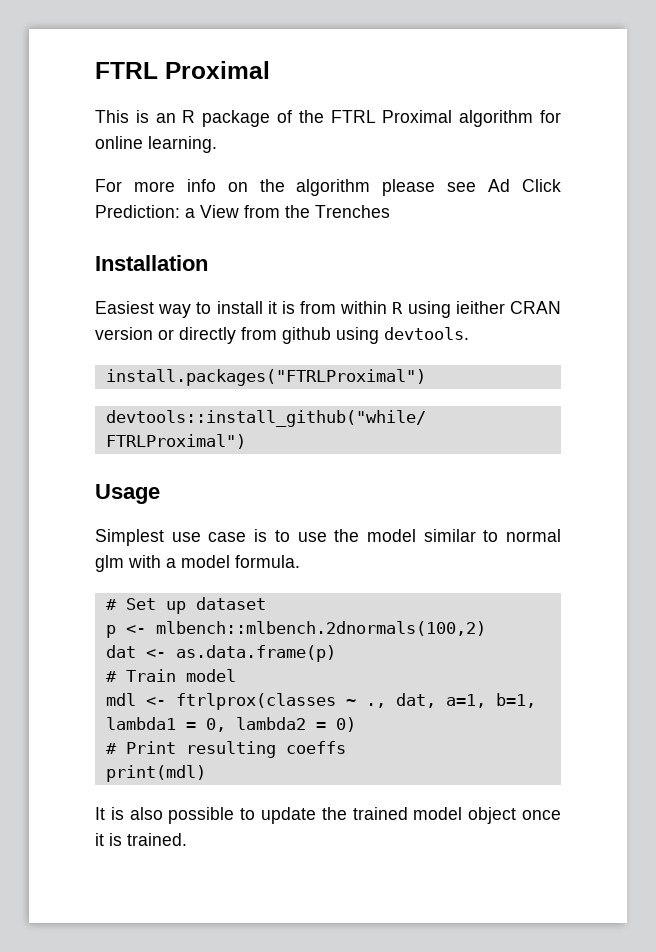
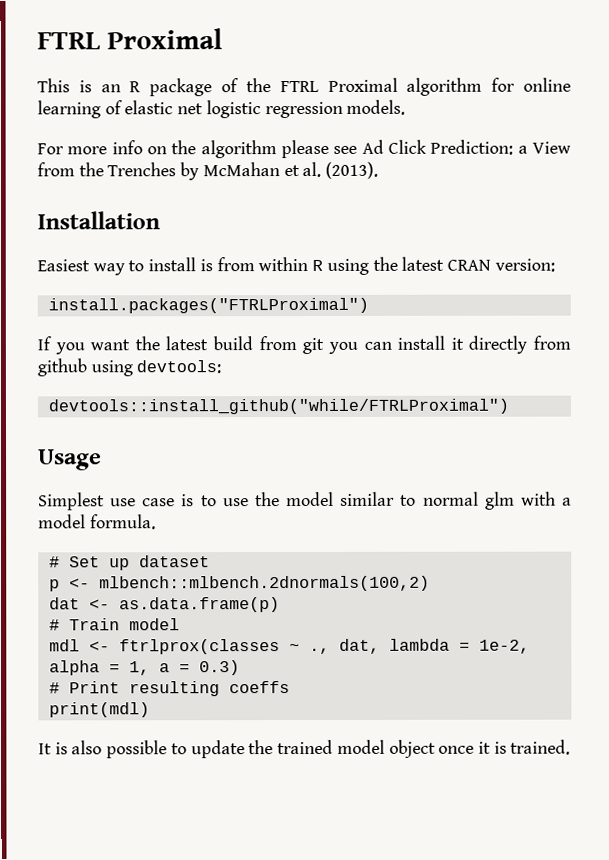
[148,136,217,153] learning. -> [37,99,406,119] learning of elastic net logistic regression models.
(390, 211) none -> [180,161,379,181] by McMahan et al. (2013).
[267,301,277,314] it -> (197, 264) none
[455,301,561,314] [95,327,174,340] ieither CRAN version or -> [372,256,555,272] [47,297,369,314] [37,335,464,355] the latest CRAN version: // install.packages("FTRLProximal") // If you want the latest build from git you can install it
[384,327,469,340] [105,369,426,386] devtools. // install.packages("FTRLProximal") -> [136,360,222,374] devtools:
[445,693,536,708] [105,717,356,732] a=1, b=1, lambda1 = 0, lambda2 = 0) -> [388,638,530,654] [48,660,240,676] lambda = 1e-2, alpha = 1, a = 0.3)

